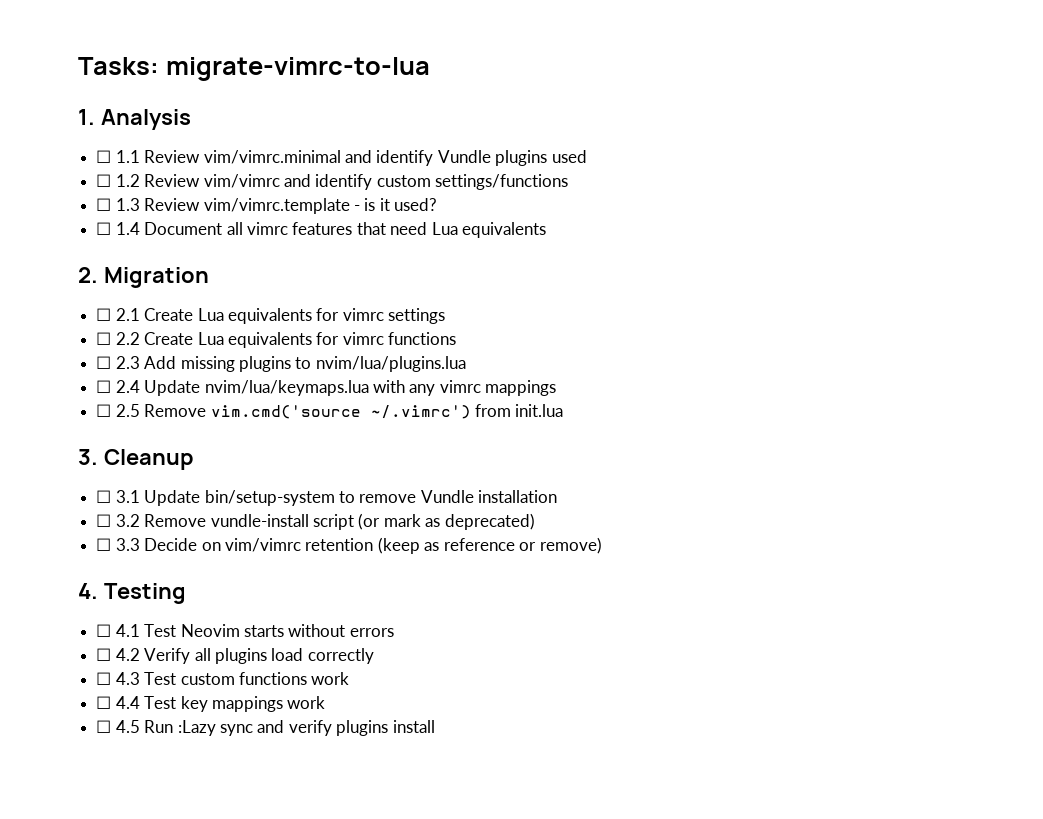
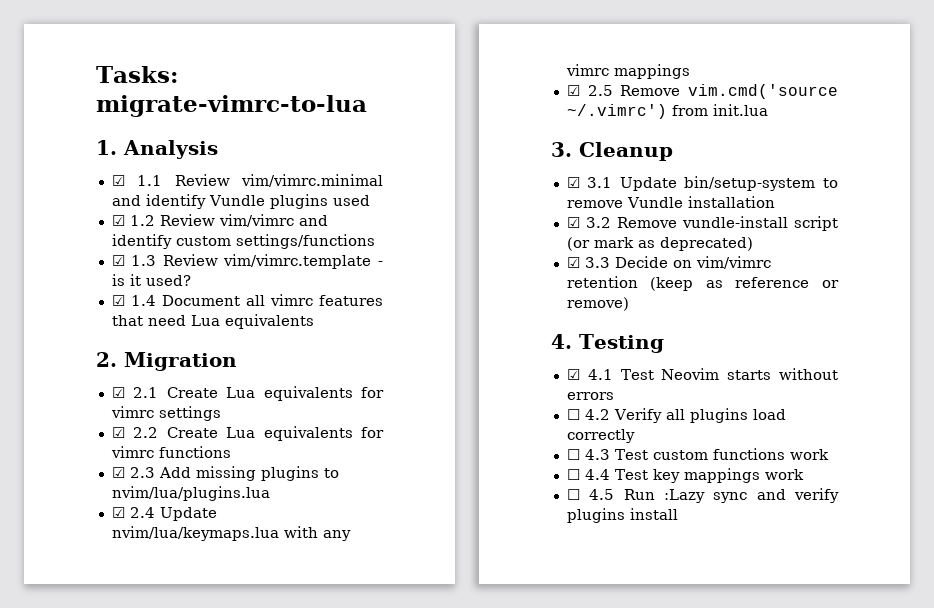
[96,150,112,163] ☐ -> [111,175,125,186] ☑
[96,174,112,187] ☐ -> [111,215,125,226] ☑
[96,198,112,211] ☐ -> [111,255,125,266] ☑
[96,222,112,235] ☐ -> [111,295,125,306] ☑
[96,308,112,321] ☐ -> [111,387,125,398] ☑
[96,332,112,345] ☐ -> [111,427,125,438] ☑
[96,356,112,369] ☐ -> [111,467,125,478] ☑
[96,380,112,393] ☐ -> [111,507,125,518] ☑
[96,404,112,417] ☐ -> [566,85,580,96] ☑
[96,490,112,503] ☐ -> [566,177,580,188] ☑
[96,514,112,527] ☐ -> [566,217,580,228] ☑
[96,538,112,551] ☐ -> [566,257,580,268] ☑
[96,624,112,637] ☐ -> [566,369,580,380] ☑

